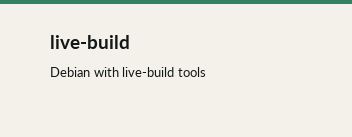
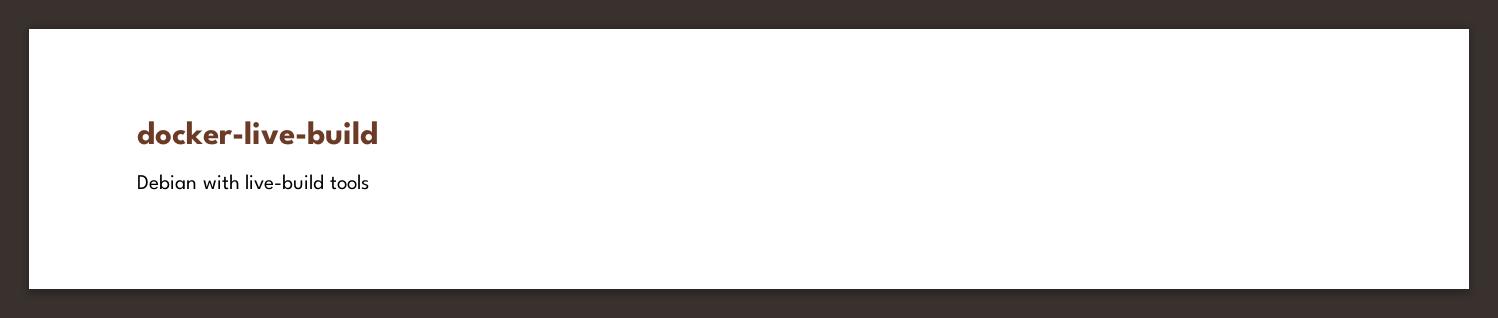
[50,35,130,49] live-build -> [137,121,378,145] docker-live-build

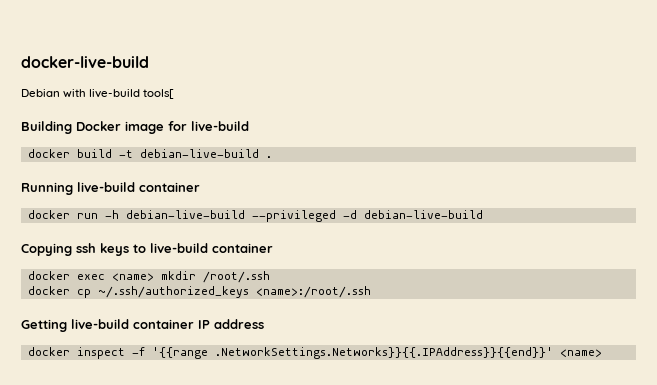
[330,174,370,190] tools -> [143,89,175,99] [21,121,249,134] [27,149,272,158] [21,182,200,195] [27,210,483,222] [21,243,273,256] [27,271,270,283] [27,286,371,298] [21,319,264,332] [27,347,602,359] tools[ // Building Docker image for live-build // docker build -t debian-live-build . // Running live-build container // docker run -h debian-live-build --privileged -d debian-live-build // Copying ssh keys to live-build container // docker exec <name> mkdir /root/.ssh // docker cp ~/.ssh/authorized_keys <name>:/root/.ssh // Getting live-build container IP address // docker inspect -f '{{range .NetworkSettings.Networks}}{{.IPAddress}}{{end}}' <name>

